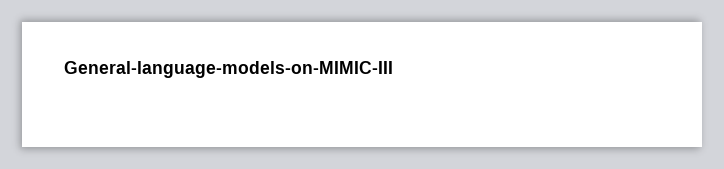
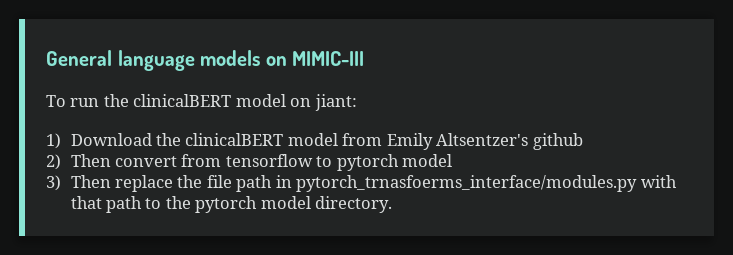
[64,61,393,78] General-language-models-on-MIMIC-III -> [46,50,365,71] [46,94,357,111] [46,133,583,150] [46,154,453,171] [46,175,677,192] [70,196,393,213] General language models on MIMIC-III // To run the clinicalBERT model on jiant: // 1) Download the clinicalBERT model from Emily Altsentzer's github // 2) Then convert from tensorflow to pytorch model // 3) Then replace the file path in pytorch_trnasfoerms_interface/modules.py with that path to the pytorch model directory.

